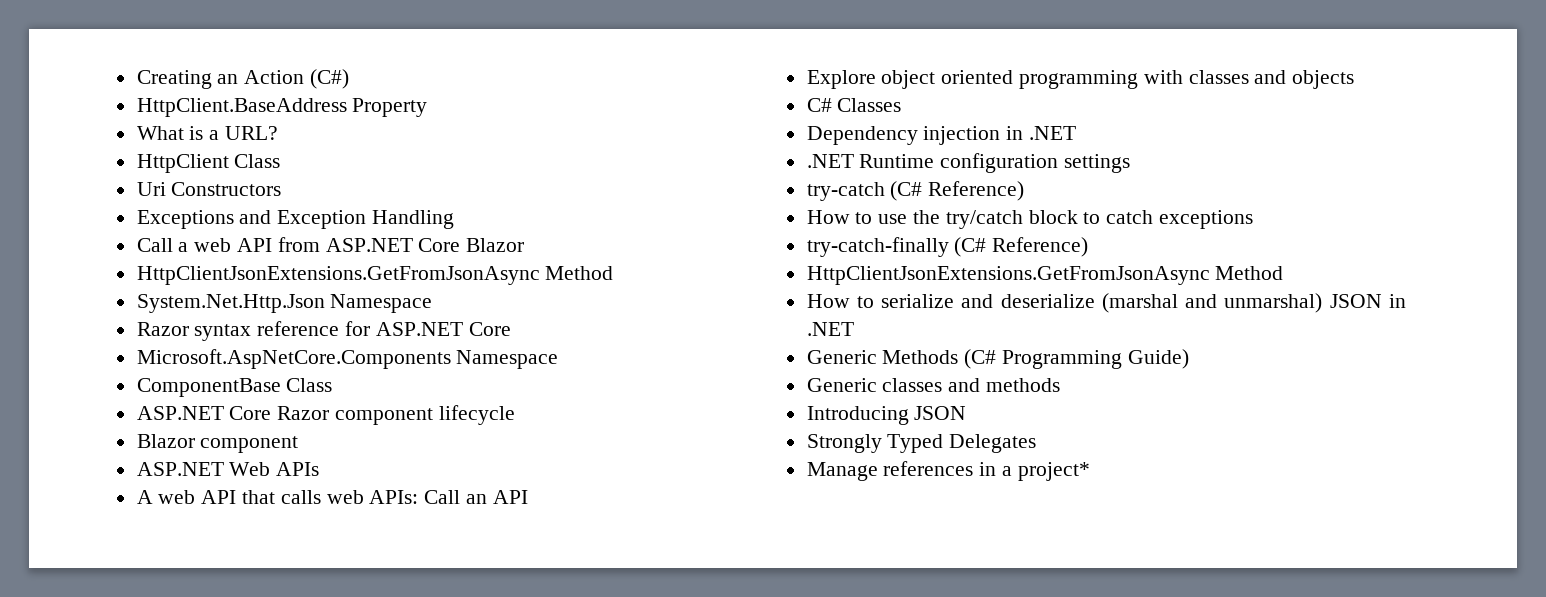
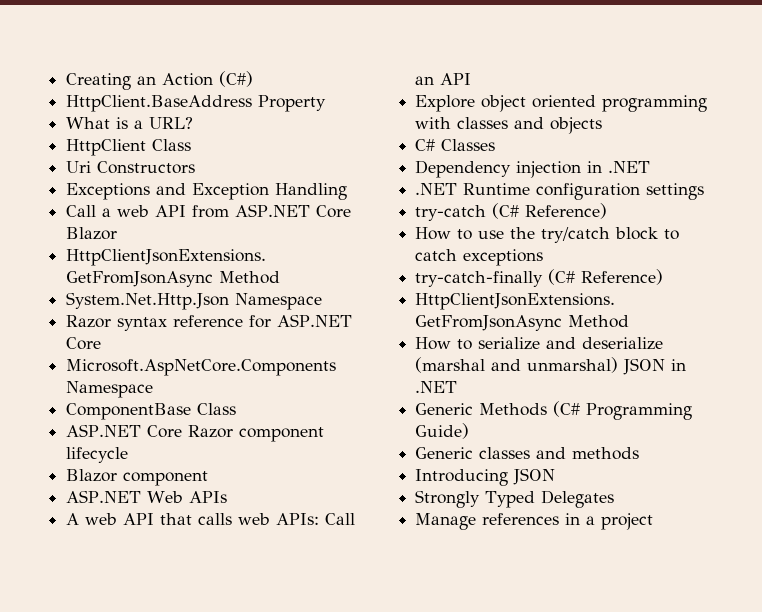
[1017,462,1090,481] project* -> [601,513,654,530] project

